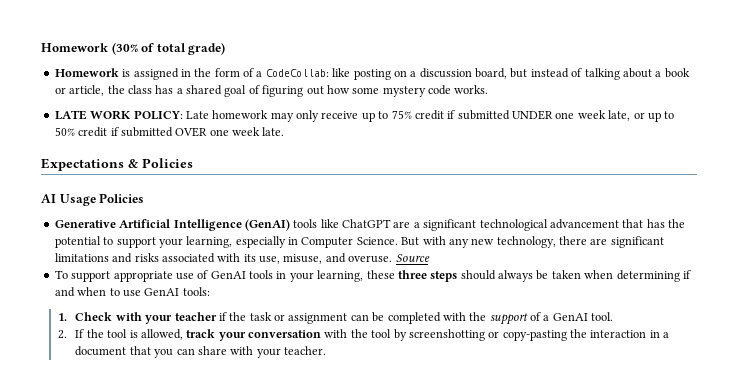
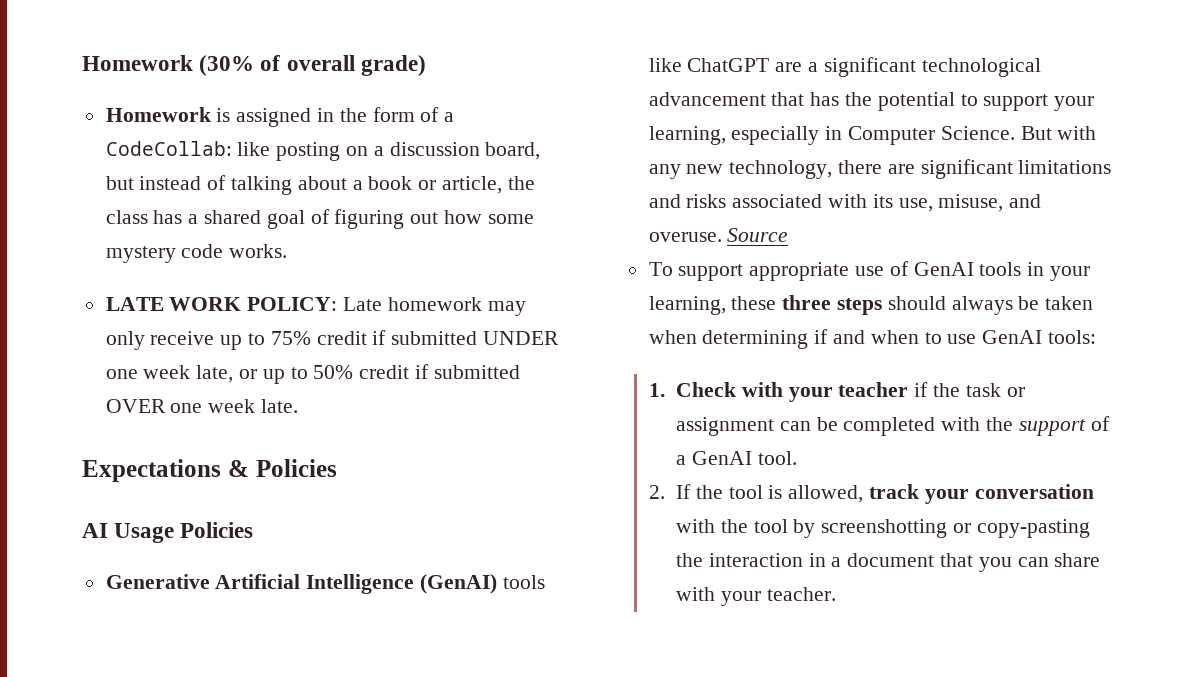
[156,43,186,52] total -> [286,55,355,71] overall

